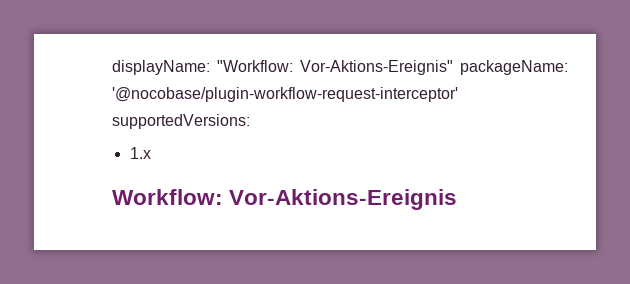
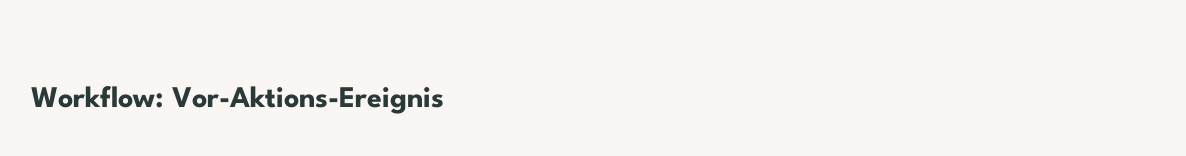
[112,60,568,75] [112,87,458,102] [112,114,250,129] [129,147,151,159] displayName: "Workflow: Vor-Aktions-Ereignis" packageName: '@nocobase/plugin-workflow-request-interceptor' supportedVersions: // 1.x // -> (31, 97) none

